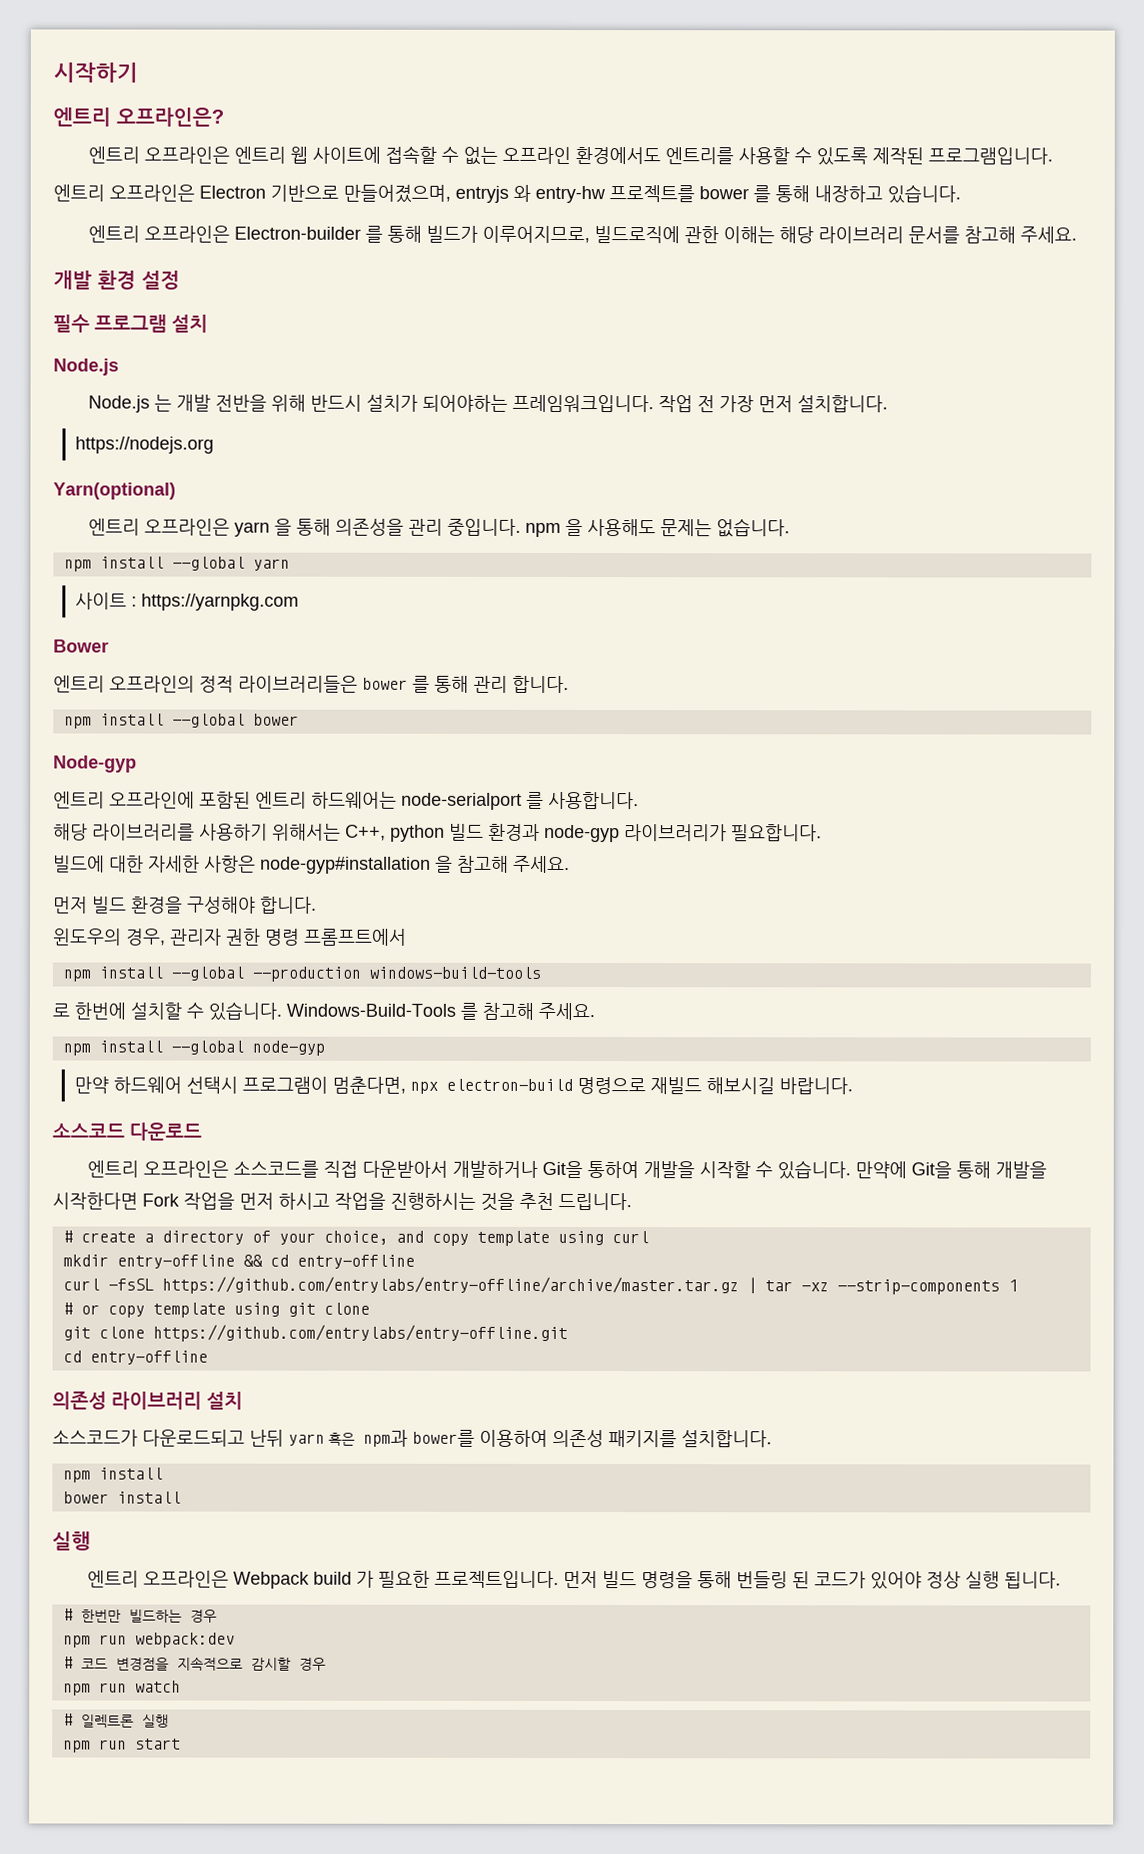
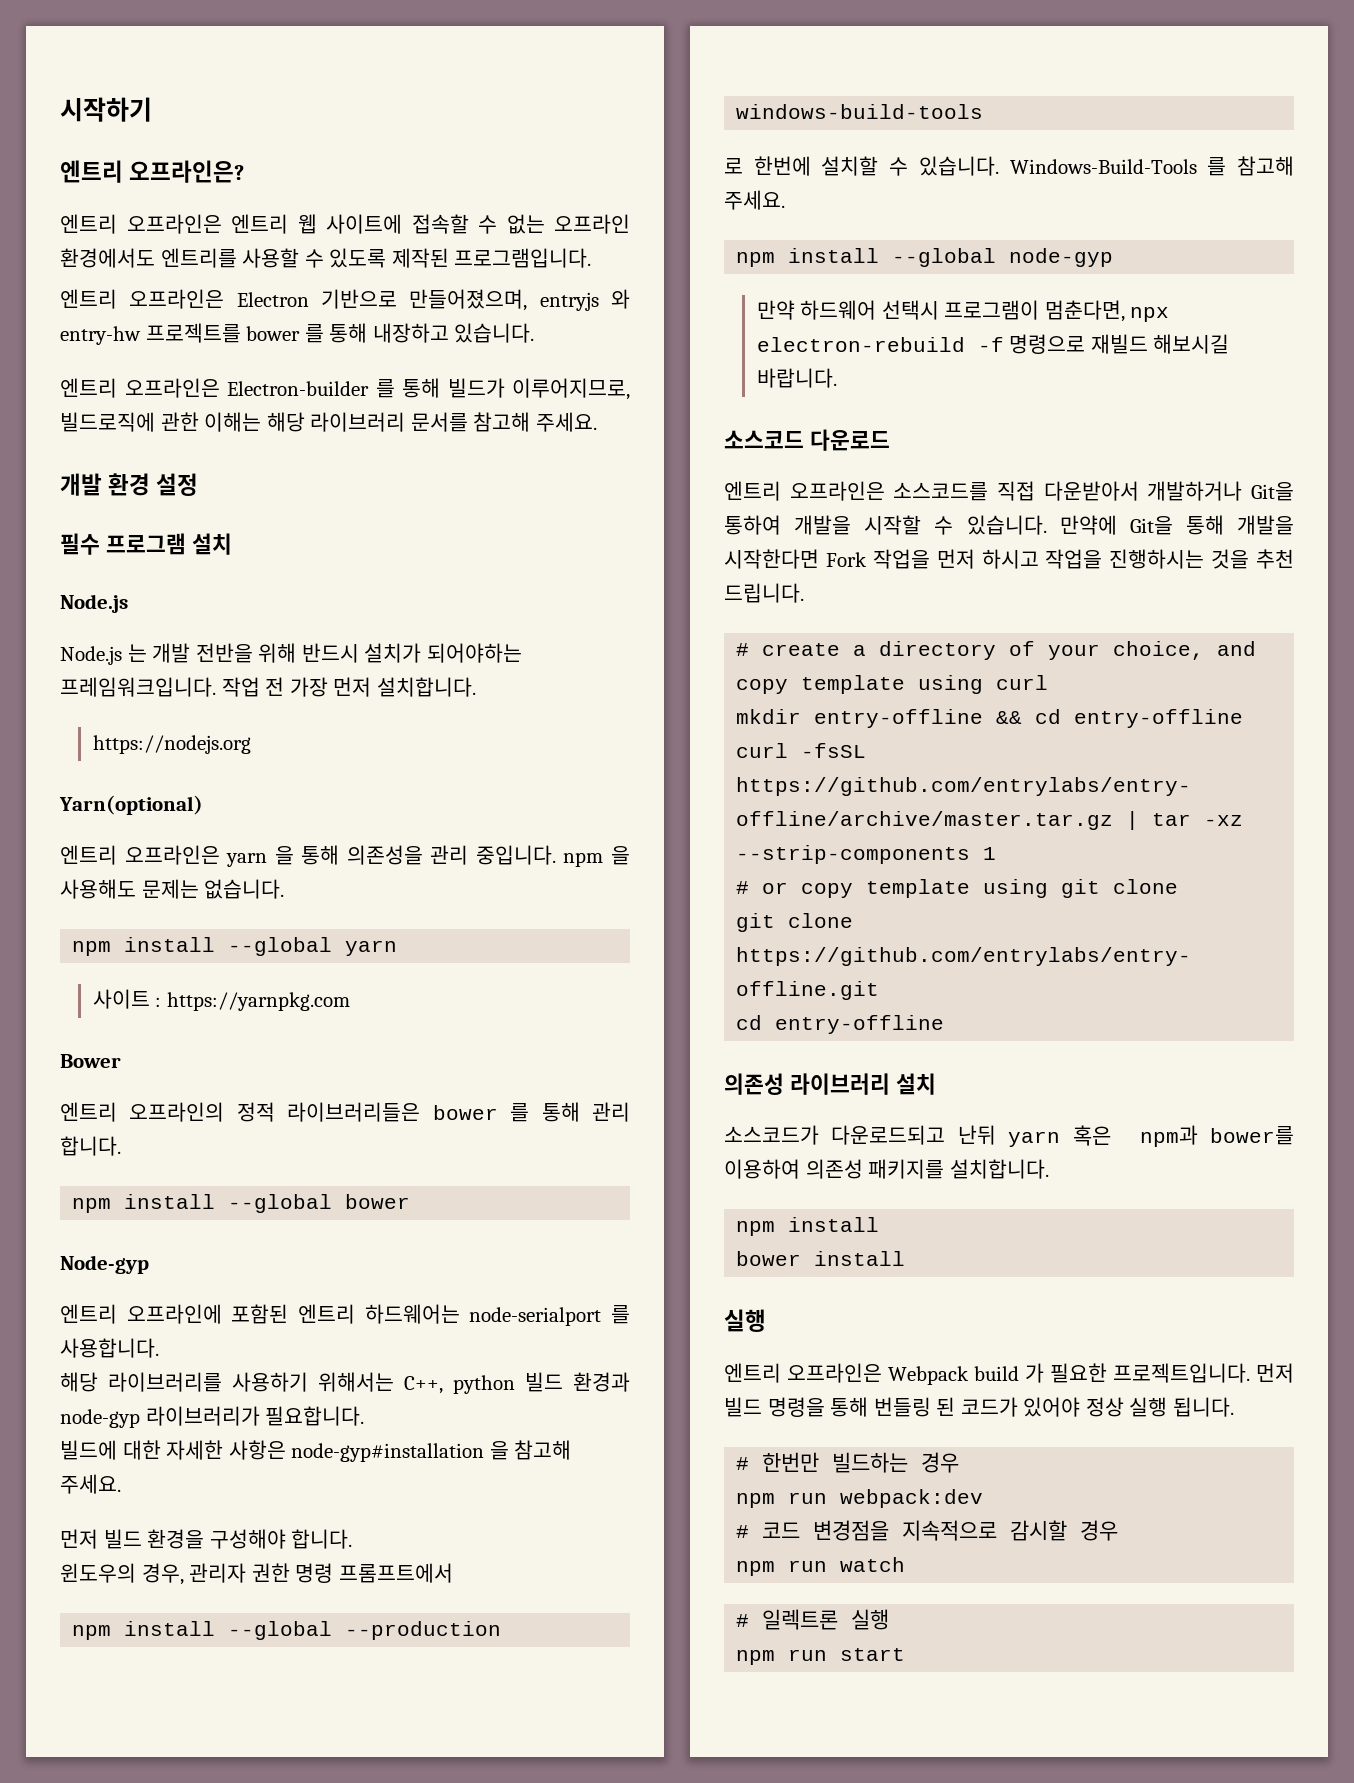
[446,1078,574,1092] electron-build -> [756,337,1004,352] electron-rebuild -f

